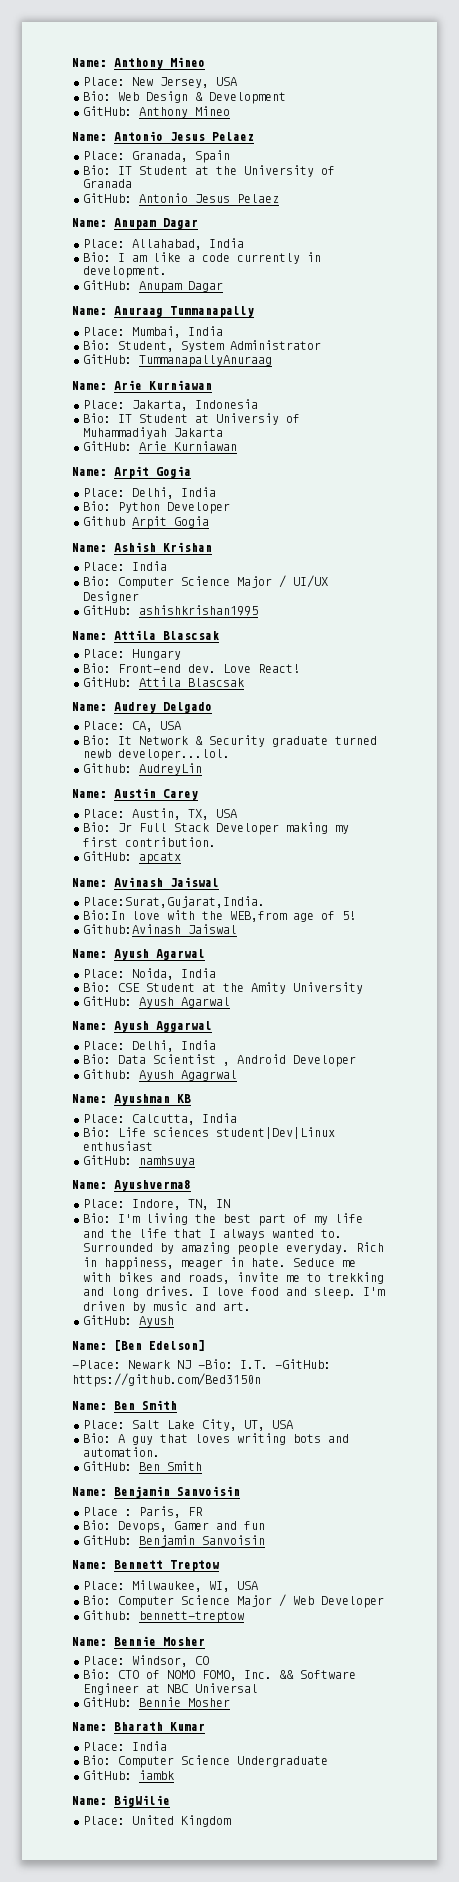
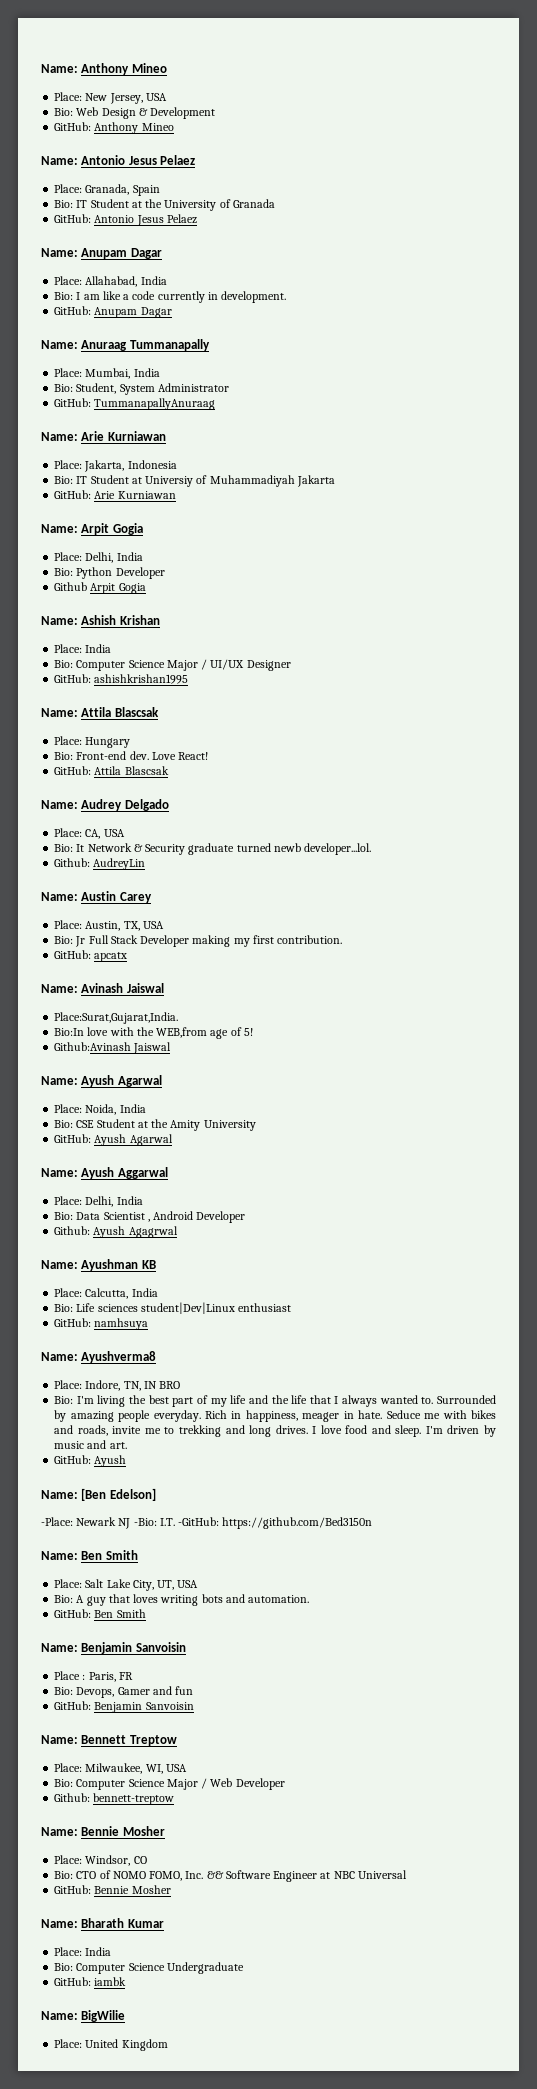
(230, 1203) none -> [159,1381,181,1389] BRO

